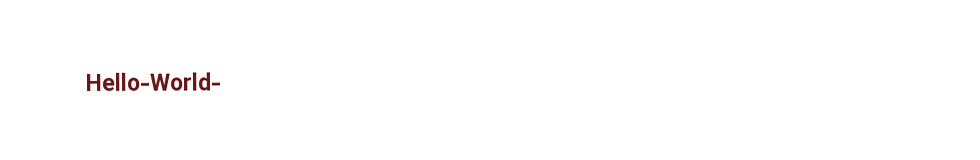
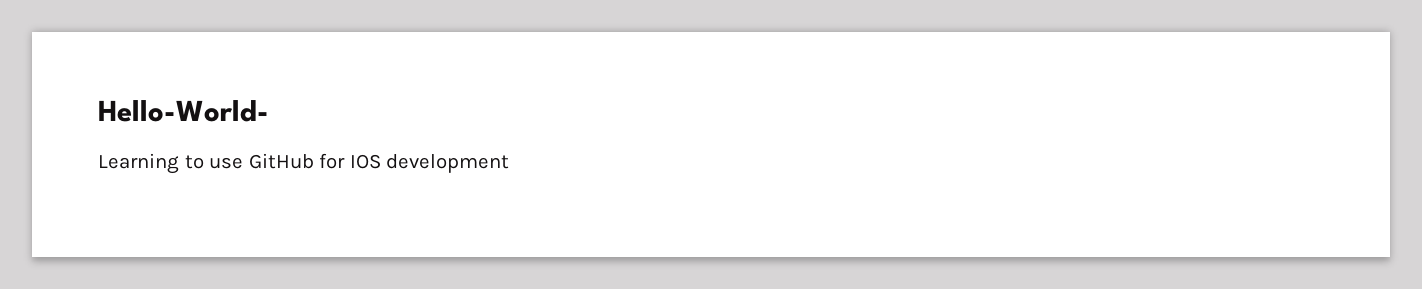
(222, 82) none -> [98,153,510,174] // Learning to use GitHub for IOS development

